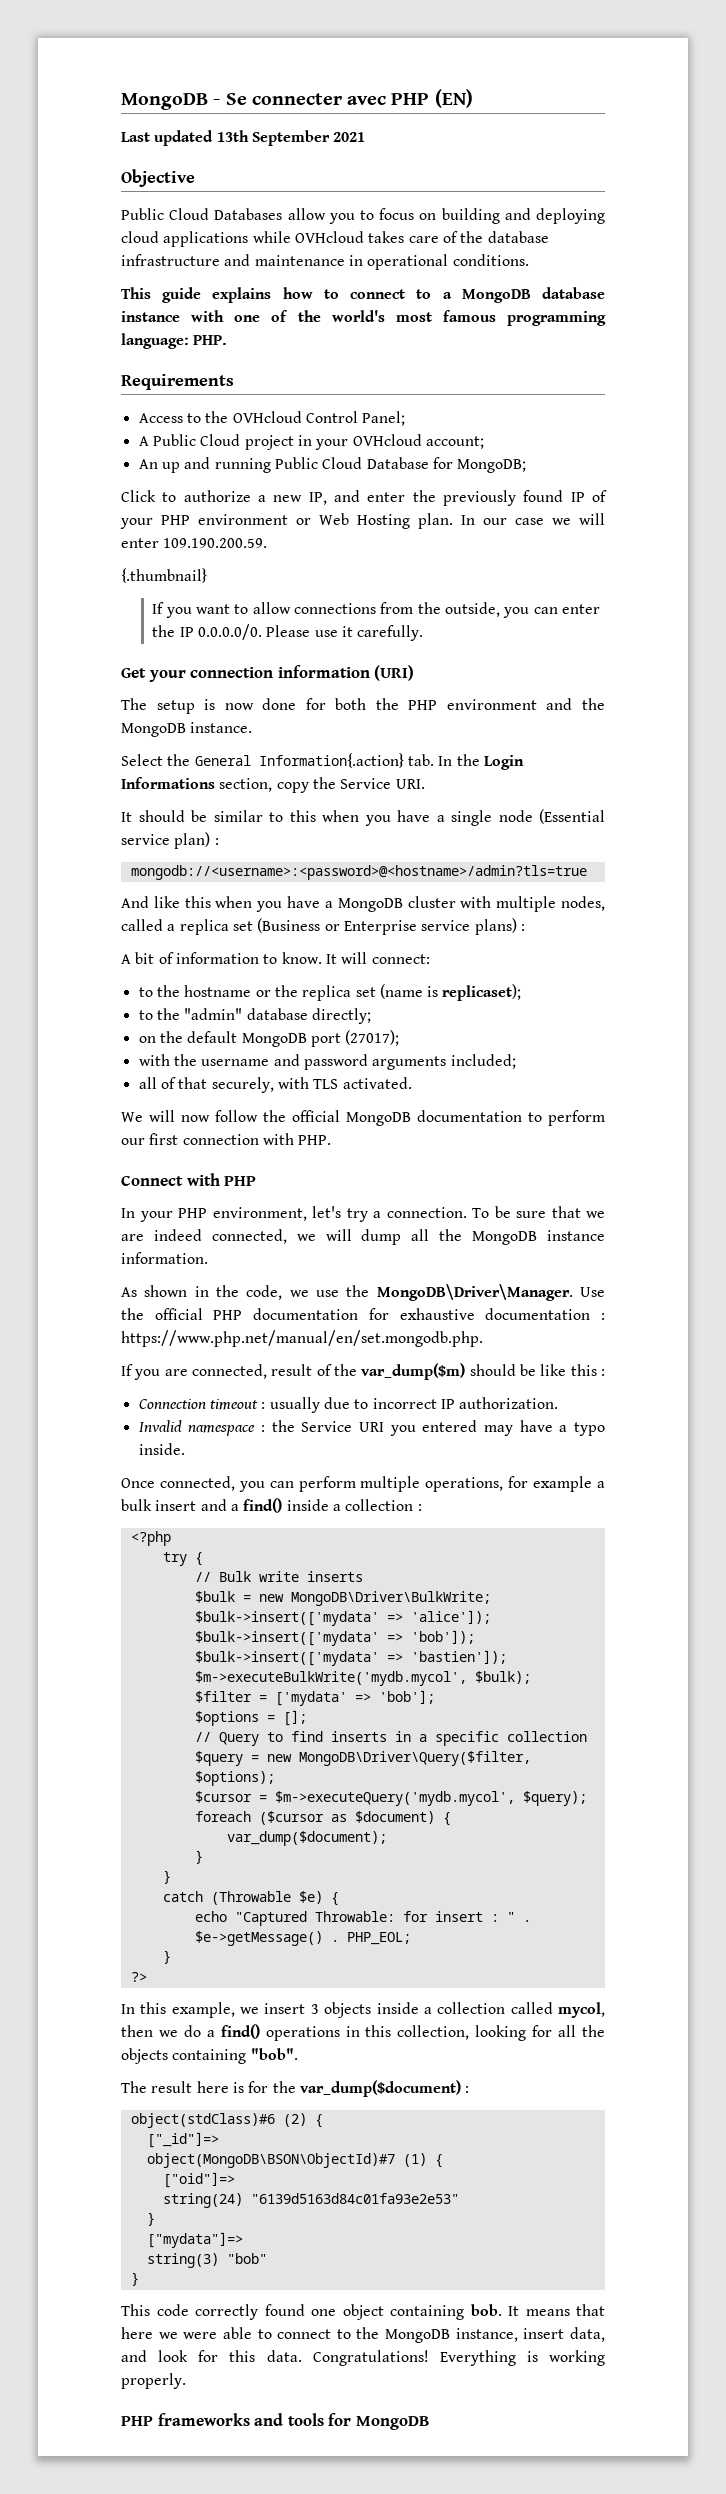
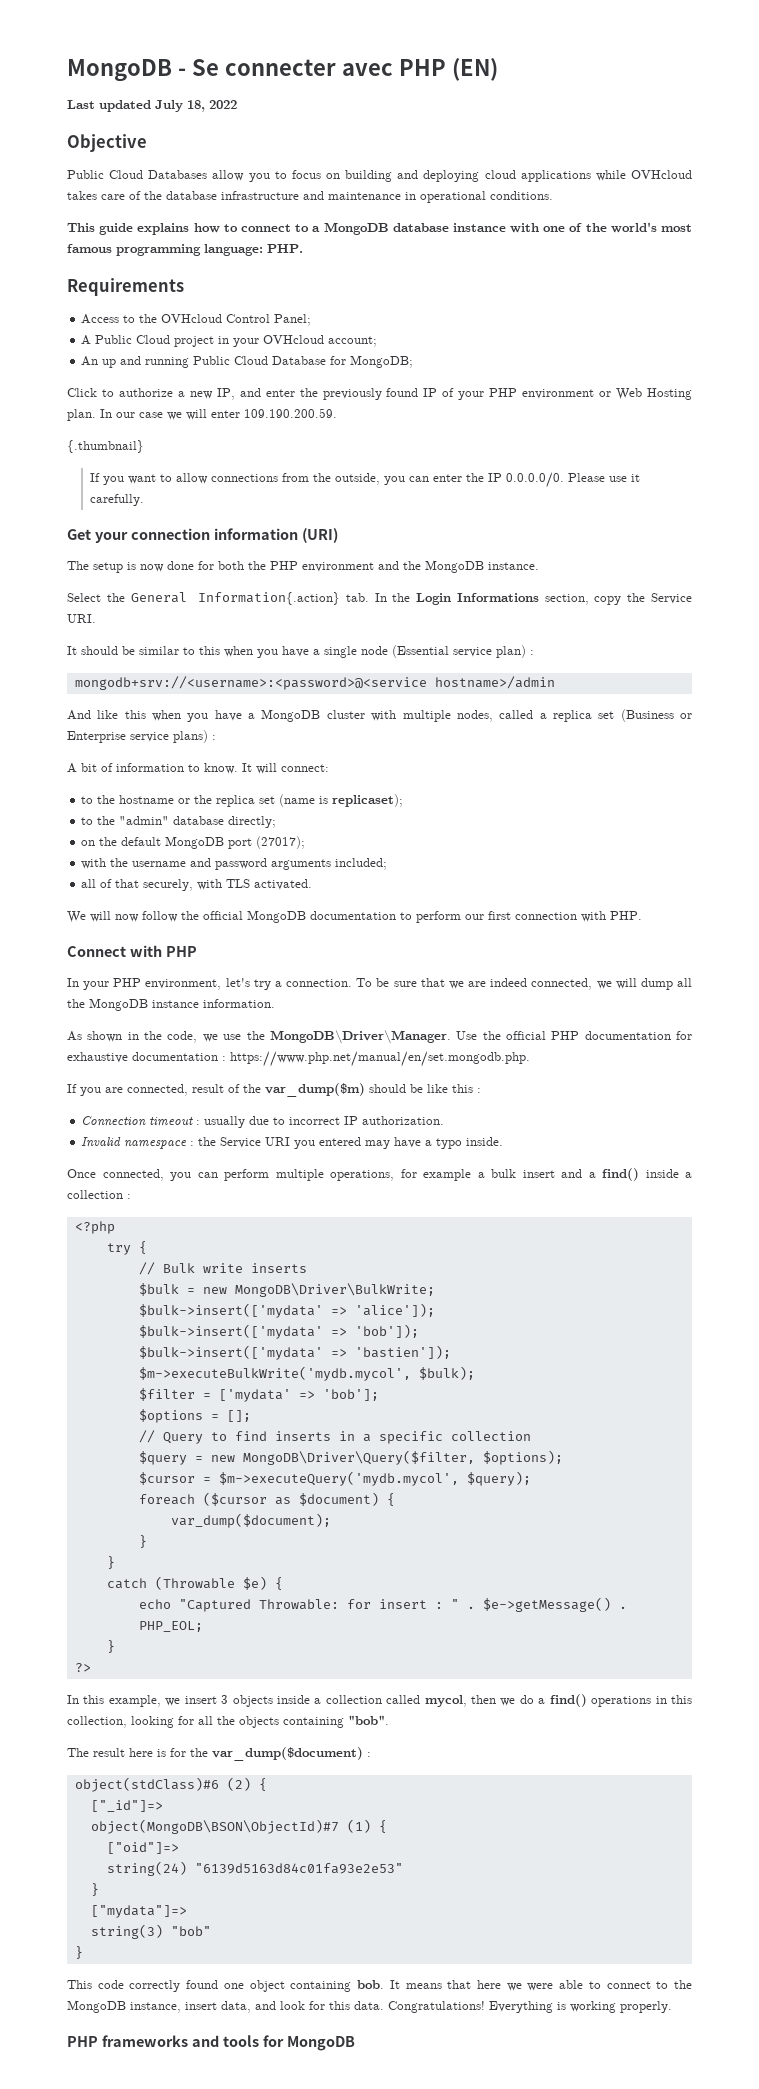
[216,130,366,146] 13th September 2021 -> [155,100,237,112] July 18, 2022
[130,865,587,880] mongodb://<username>:<password>@<hostname>/admin?tls=true -> [74,676,555,690] mongodb+srv://<username>:<password>@<service hostname>/admin

